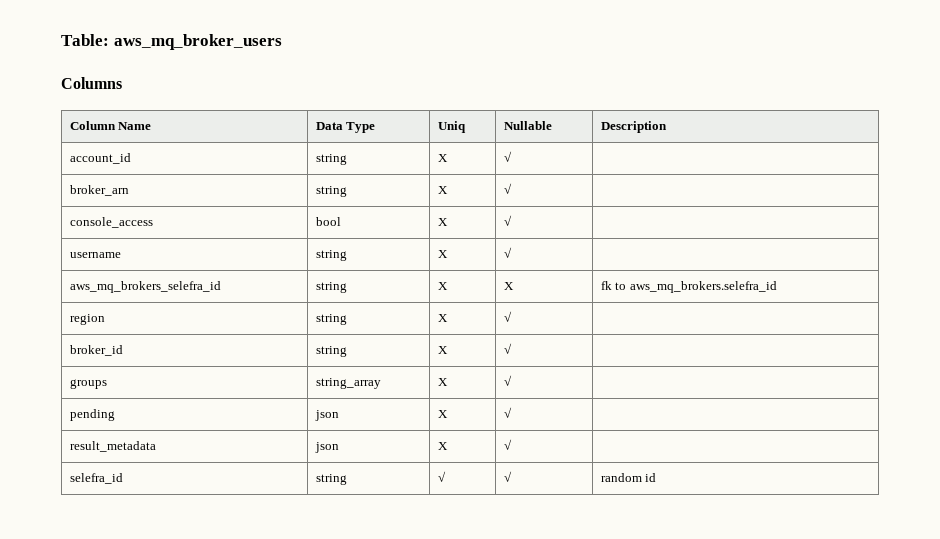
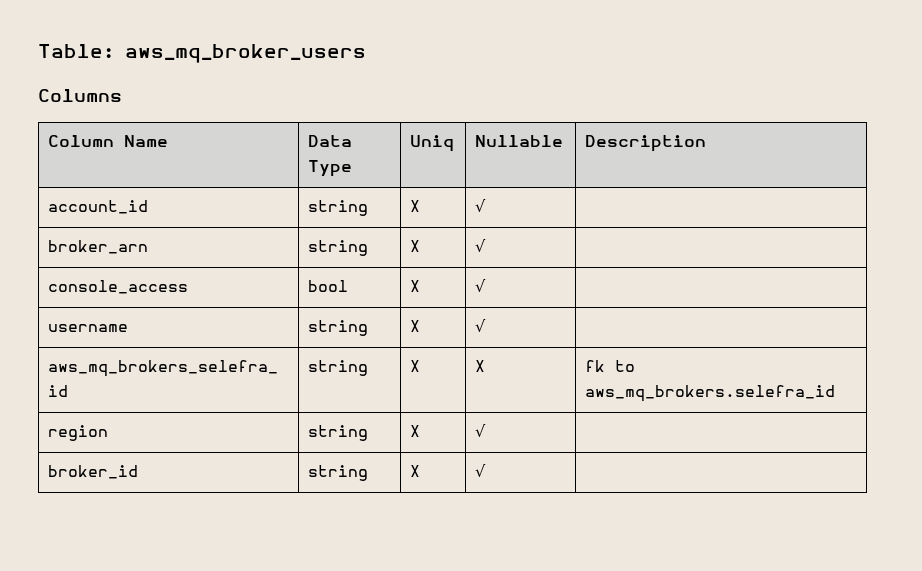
[69,379,107,389] [315,378,381,389] [437,378,448,386] [503,375,512,386] [69,409,115,421] [314,410,339,421] [437,410,448,418] [503,407,512,418] [69,441,156,452] [314,442,339,453] [437,442,448,450] [503,439,512,450] [69,473,123,484] [315,474,347,485] [437,471,446,482] [503,471,512,482] [600,473,657,482] // groups | string_array | X | √ | // pending | json | X | √ | // result_metadata | json | X | √ | // selefra_id | string | √ | √ | random id -> (487, 470) none

